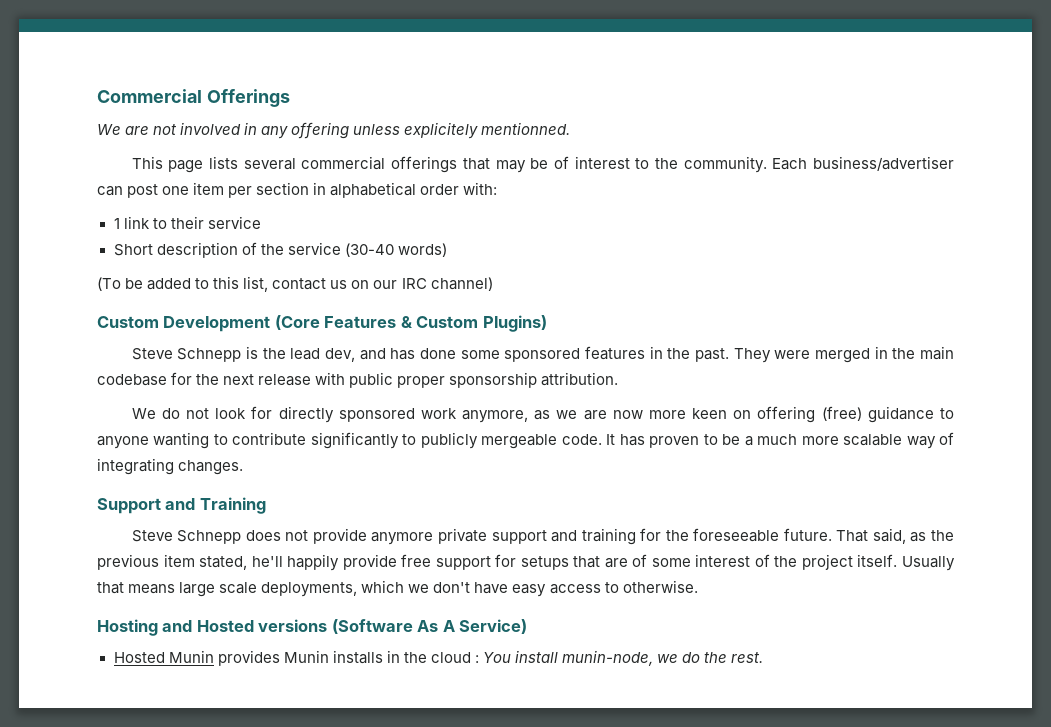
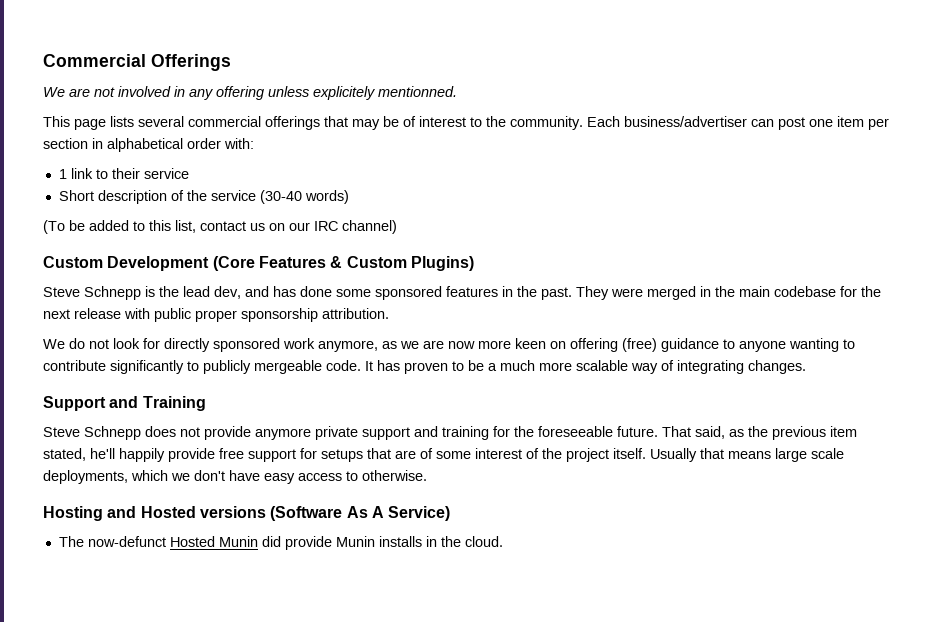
[113,650,764,666] Hosted Munin provides Munin installs in the cloud : You install munin-node, we do the rest. -> [58,536,503,550] The now-defunct Hosted Munin did provide Munin installs in the cloud.

